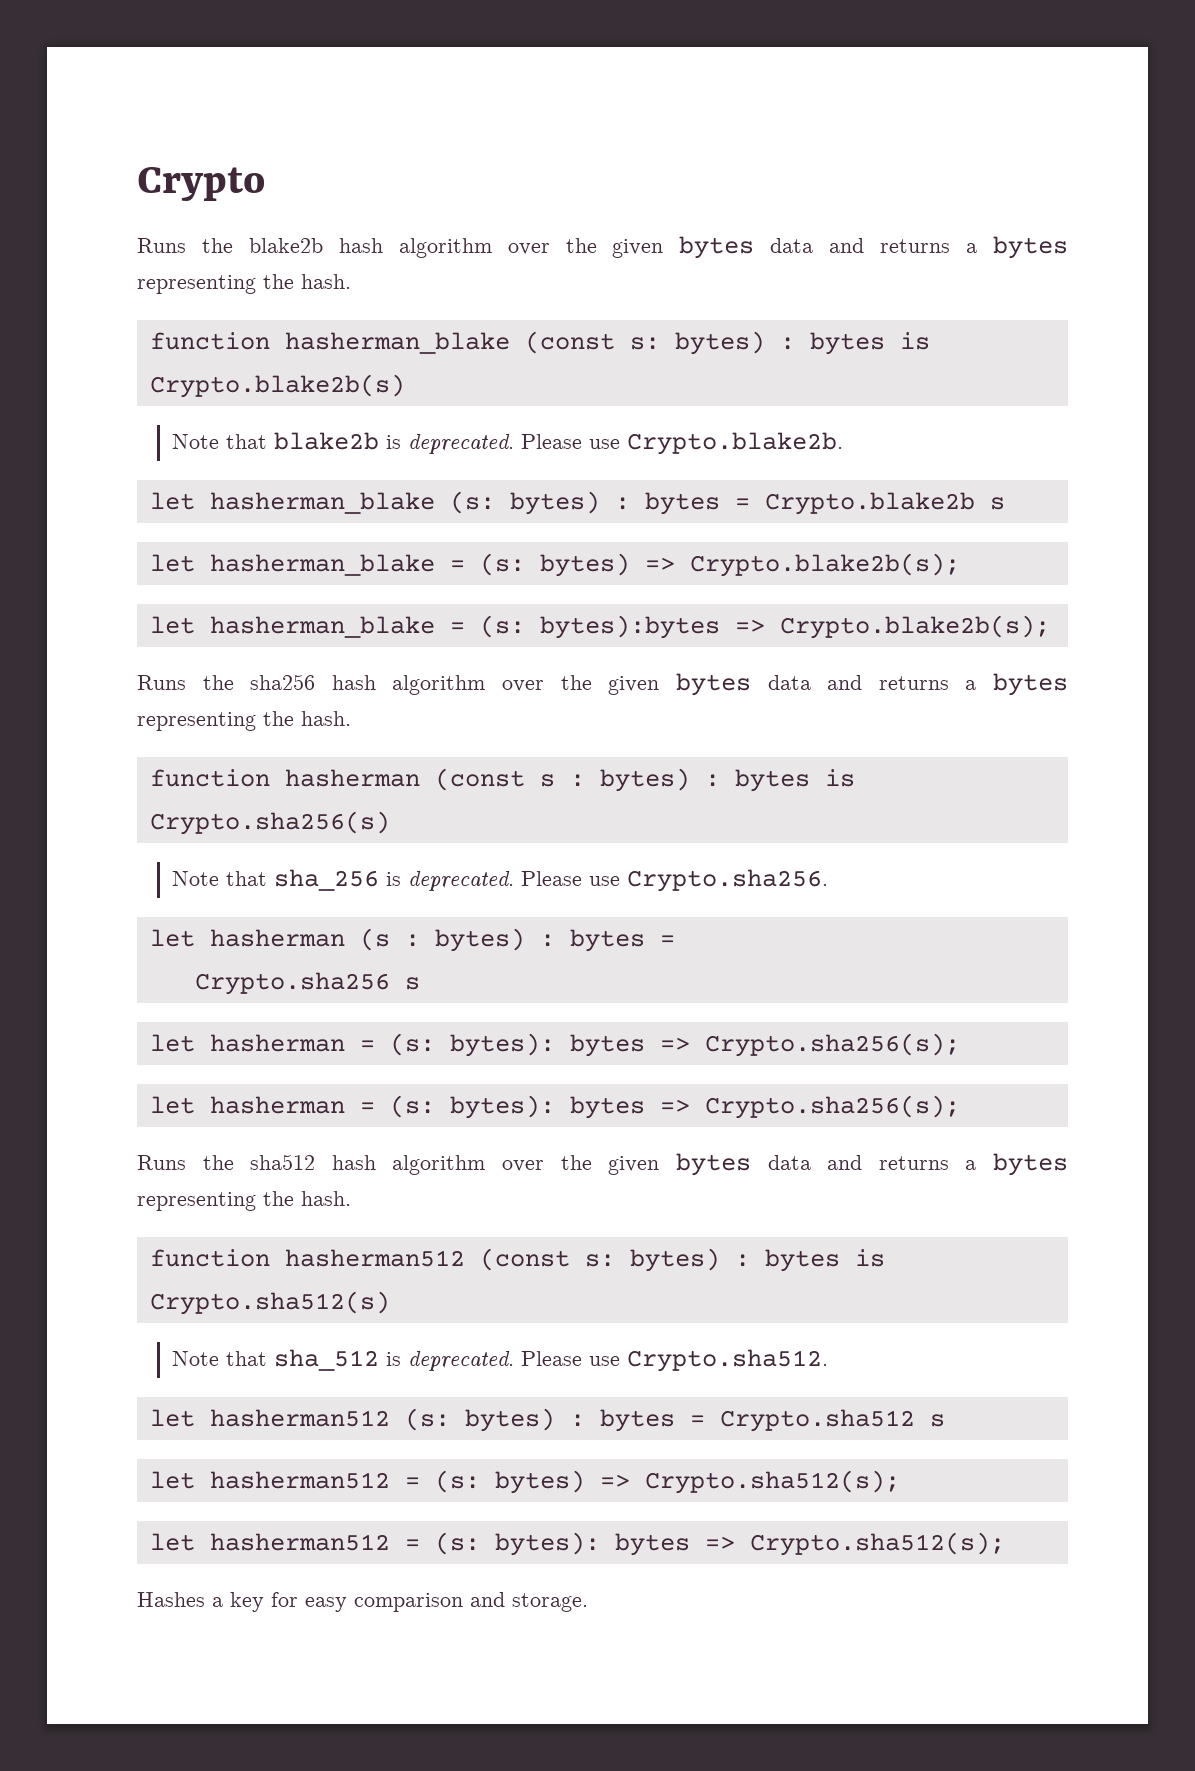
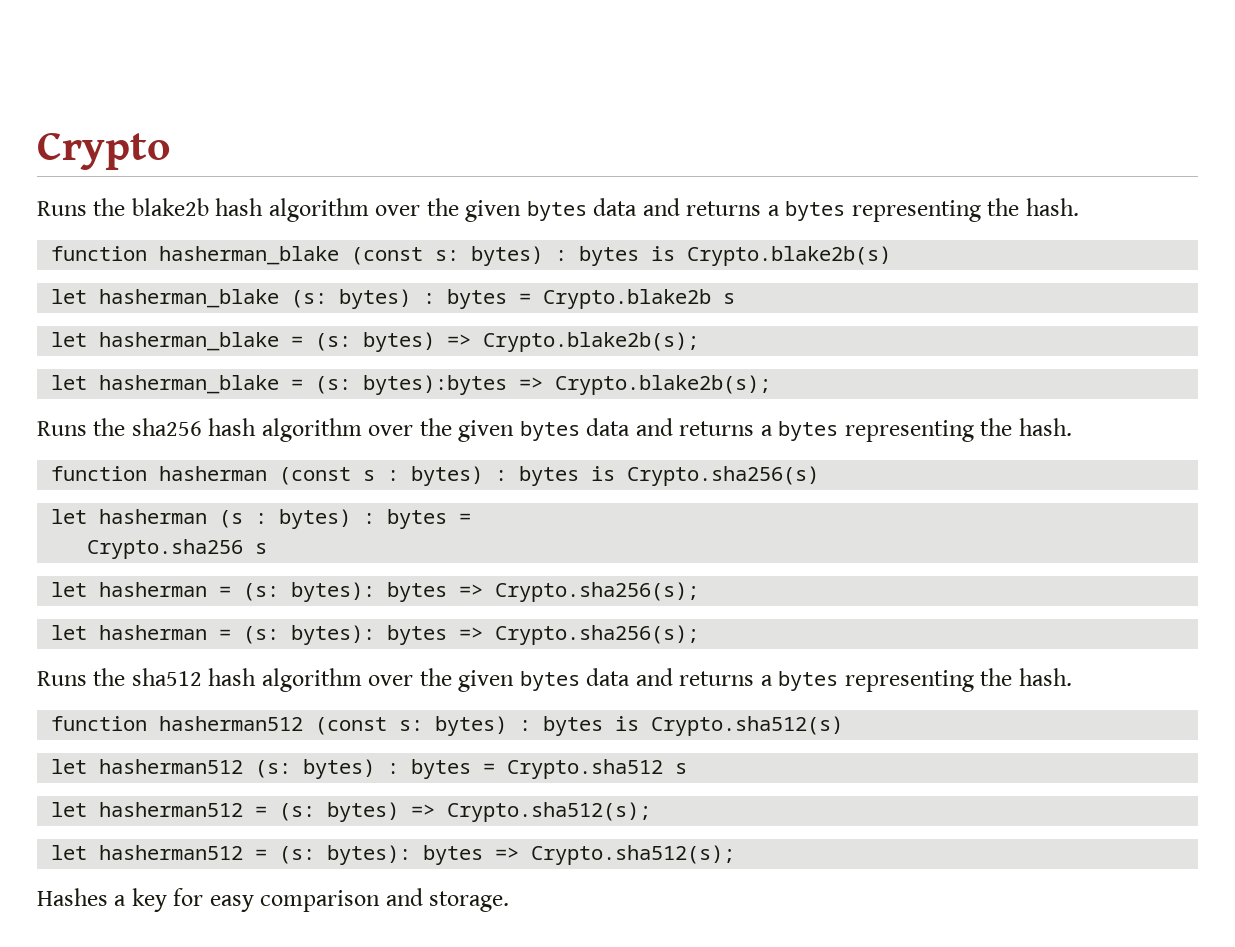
[171,432,843,455] // Note that blake2b is deprecated. Please use Crypto.blake2b. -> (892, 256) none
[171,869,828,892] // Note that sha_256 is deprecated. Please use Crypto.sha256. -> (820, 476) none
[171,1349,828,1372] // Note that sha_512 is deprecated. Please use Crypto.sha512. -> (844, 726) none

